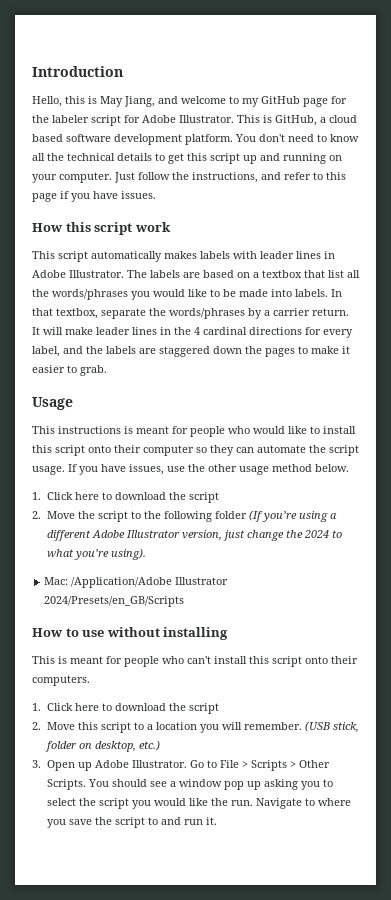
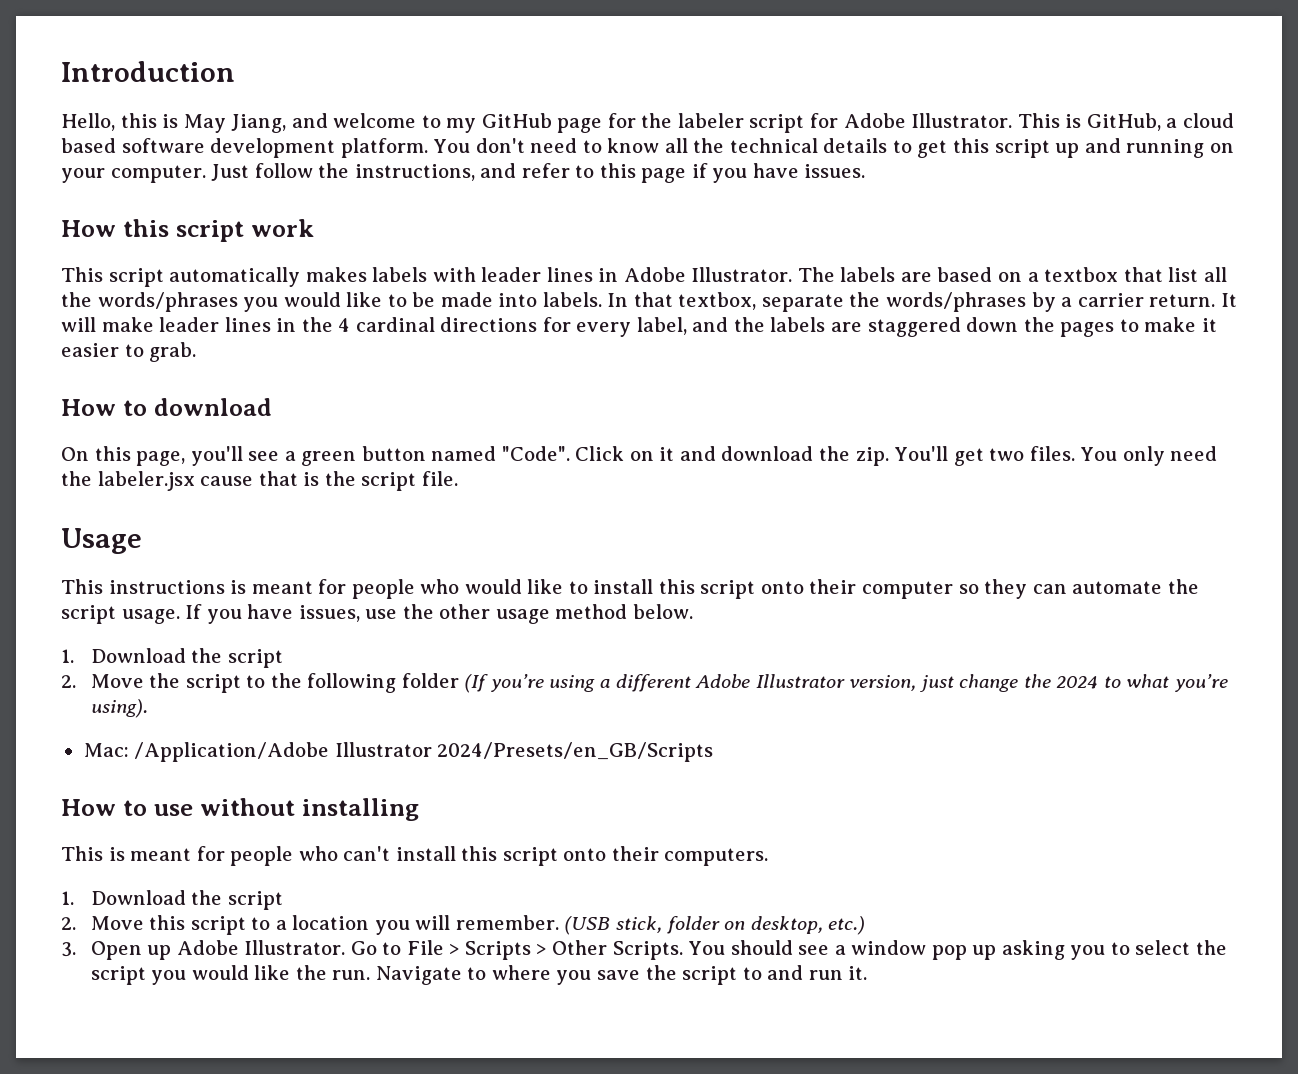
(107, 370) none -> [61,398,272,416] [61,446,1218,466] [61,471,458,491] // How to download // On this page, you'll see a green button named "Code". Click on it and download the zip. You'll get two files. You only need the labeler.jsx cause that is the script file.
[46,492,166,500] Click here to download -> [90,648,186,663] Download
[46,703,166,711] Click here to download -> [90,890,186,905] Download

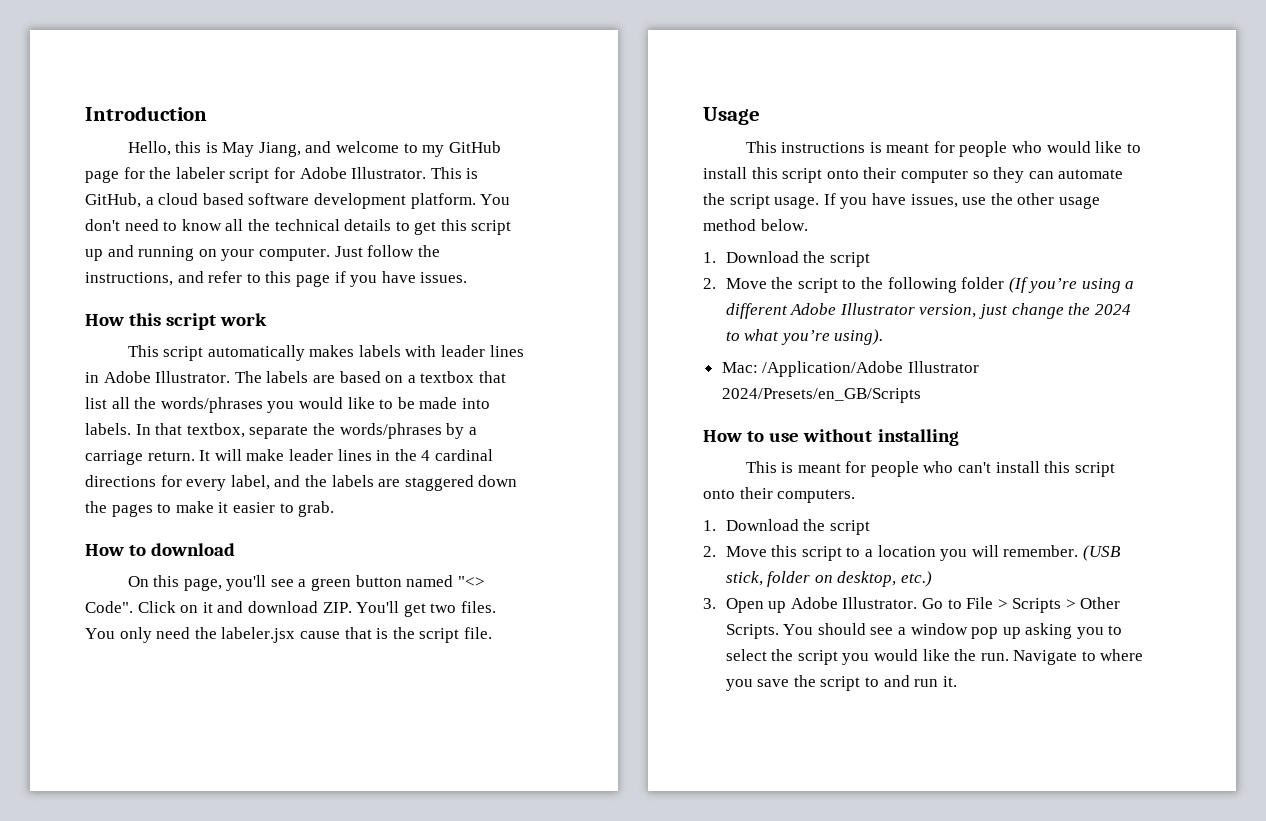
[1077,293,1144,307] carrier -> [85,450,143,465] carriage
[501,446,570,461] "Code". -> [457,576,485,587] [85,601,133,613] "<> Code".
[819,446,889,466] the zip. -> [322,602,352,613] ZIP.

